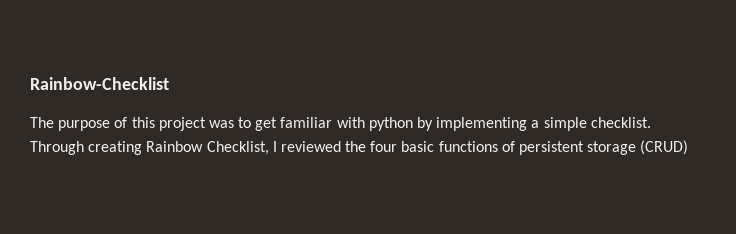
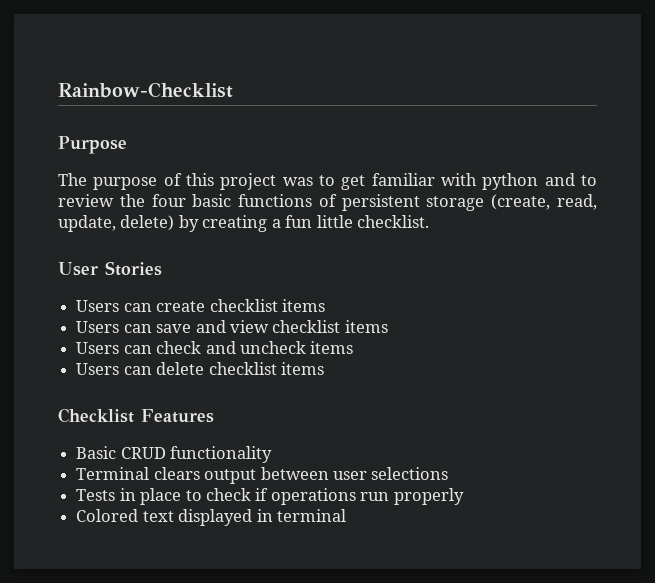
(169, 83) none -> [58,136,127,154] // Purpose
[417,117,651,131] [30,141,341,155] by implementing a simple checklist. Through creating Rainbow Checklist, I reviewed -> [544,173,597,186] [58,194,114,207] and to review
[640,140,689,155] (CRUD) -> [491,194,597,210] [58,215,430,232] [58,261,162,276] [76,299,325,312] [76,320,388,333] [76,341,354,354] [76,362,324,375] [58,408,214,423] [76,446,273,463] [76,467,449,484] [76,488,464,505] [76,509,346,526] (create, read, update, delete) by creating a fun little checklist. // User Stories // Users can create checklist items // Users can save and view checklist items // Users can check and uncheck items // Users can delete checklist items // Checklist Features // Basic CRUD functionality // Terminal clears output between user selections // Tests in place to check if operations run properly // Colored text displayed in terminal

